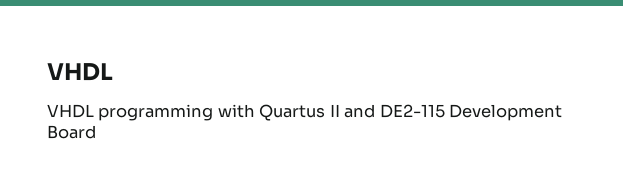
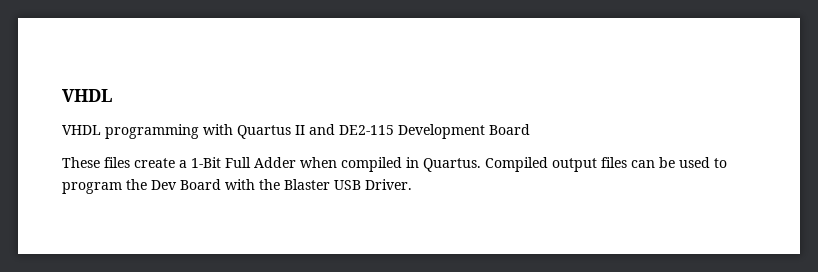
(96, 132) none -> [62,157,727,172] [62,179,412,194] // These files create a 1-Bit Full Adder when compiled in Quartus. Compiled output files can be used to program the Dev Board with the Blaster USB Driver.

